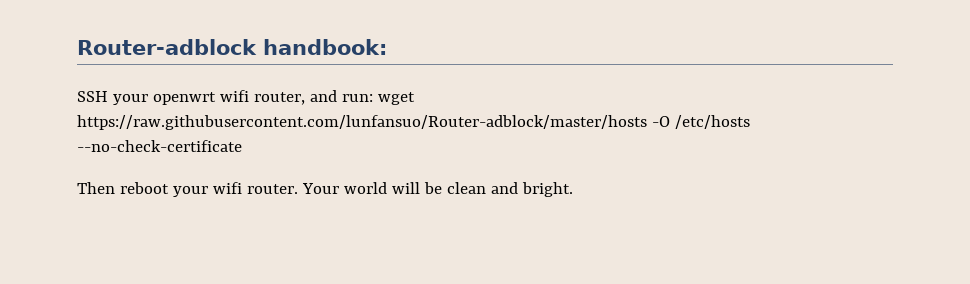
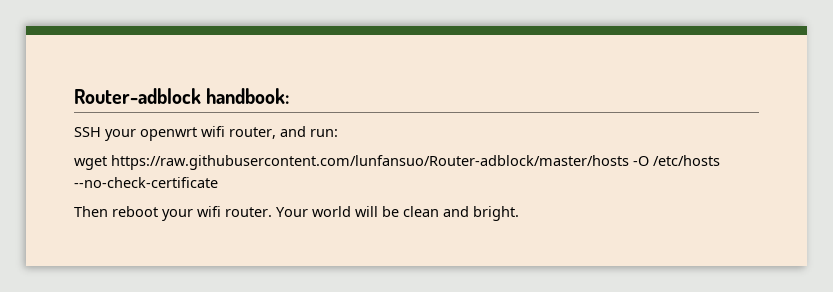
(373, 98) none -> (338, 133) //

